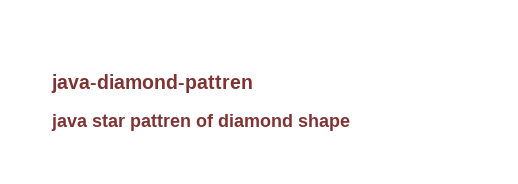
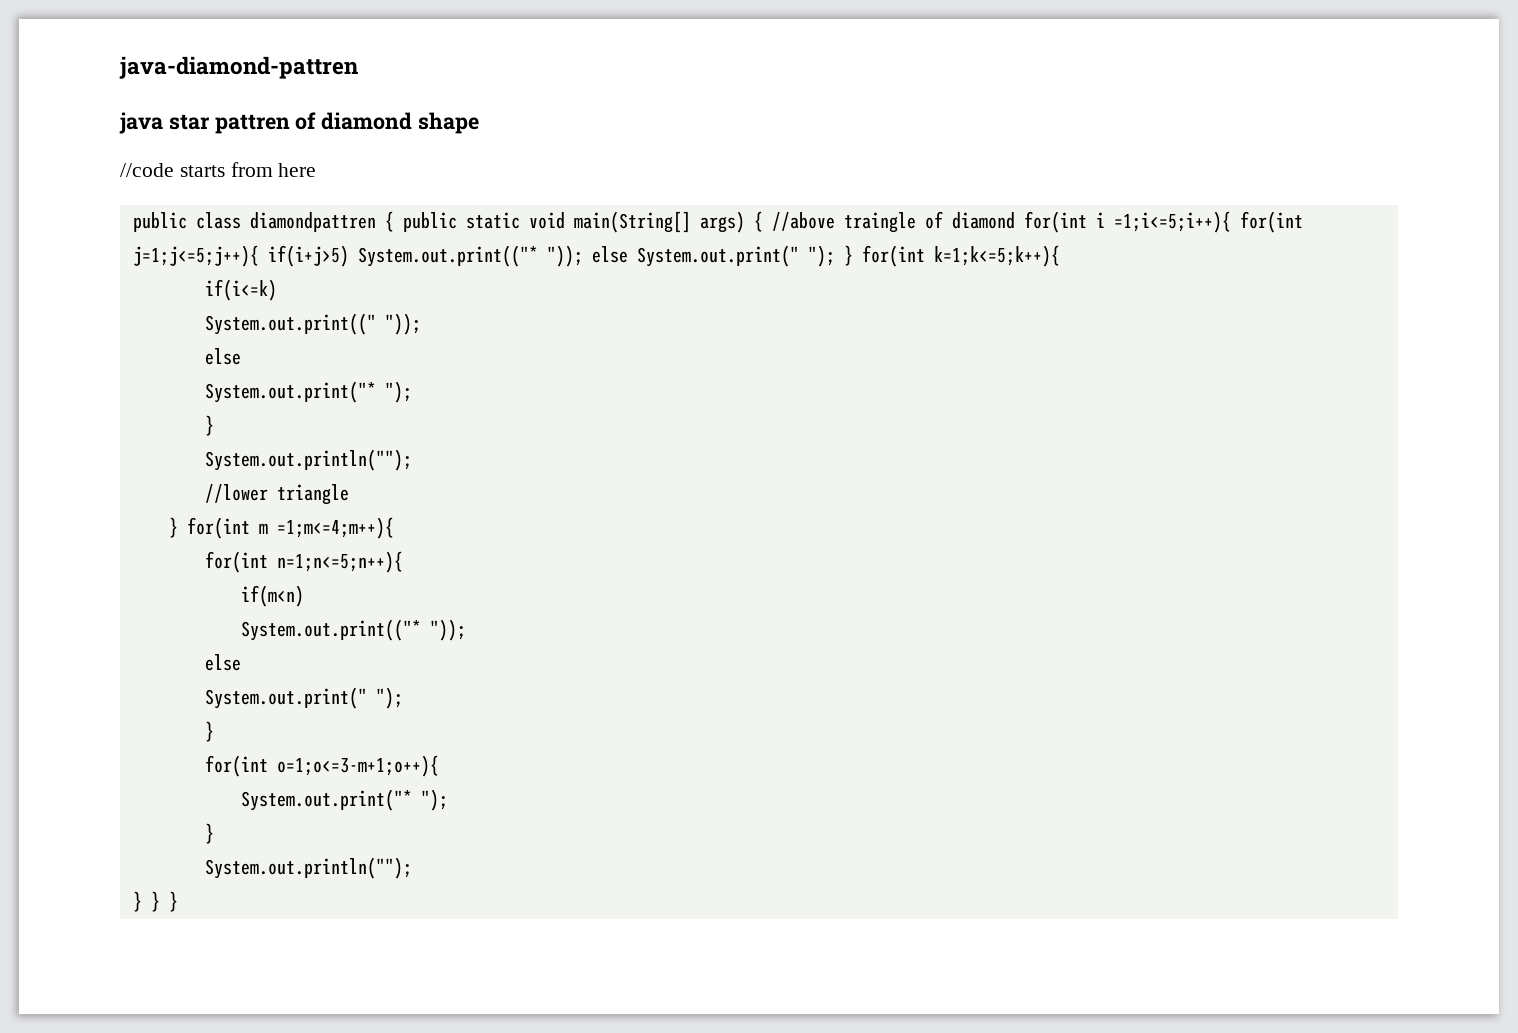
(350, 122) none -> [120,162,317,177] [132,211,1303,233] [132,245,1060,267] [204,279,277,301] [204,313,421,335] [204,348,241,365] [204,381,412,403] [204,415,214,436] [204,449,412,471] [204,484,349,505] [168,517,394,539] [204,551,403,573] [240,585,304,607] [240,619,466,641] [204,654,241,671] [204,687,403,709] [204,721,214,742] [204,755,439,777] [240,789,448,811] [204,823,214,844] [204,857,412,879] [132,891,178,912] // //code starts from here // public class diamondpattren { public static void main(String[] args) { //above traingle of diamond for(int i =1;i<=5;i++){ for(int j=1;j<=5;j++){ if(i+j>5) System.out.print(("* ")); else System.out.print(" "); } for(int k=1;k<=5;k++){ // if(i<=k) // System.out.print((" ")); // else // System.out.print("* "); // } // System.out.println(""); // //lower triangle // } for(int m =1;m<=4;m++){ // for(int n=1;n<=5;n++){ // if(m<n) // System.out.print(("* ")); // else // System.out.print(" "); // } // for(int o=1;o<=3-m+1;o++){ // System.out.print("* "); // } // System.out.println(""); // } } }

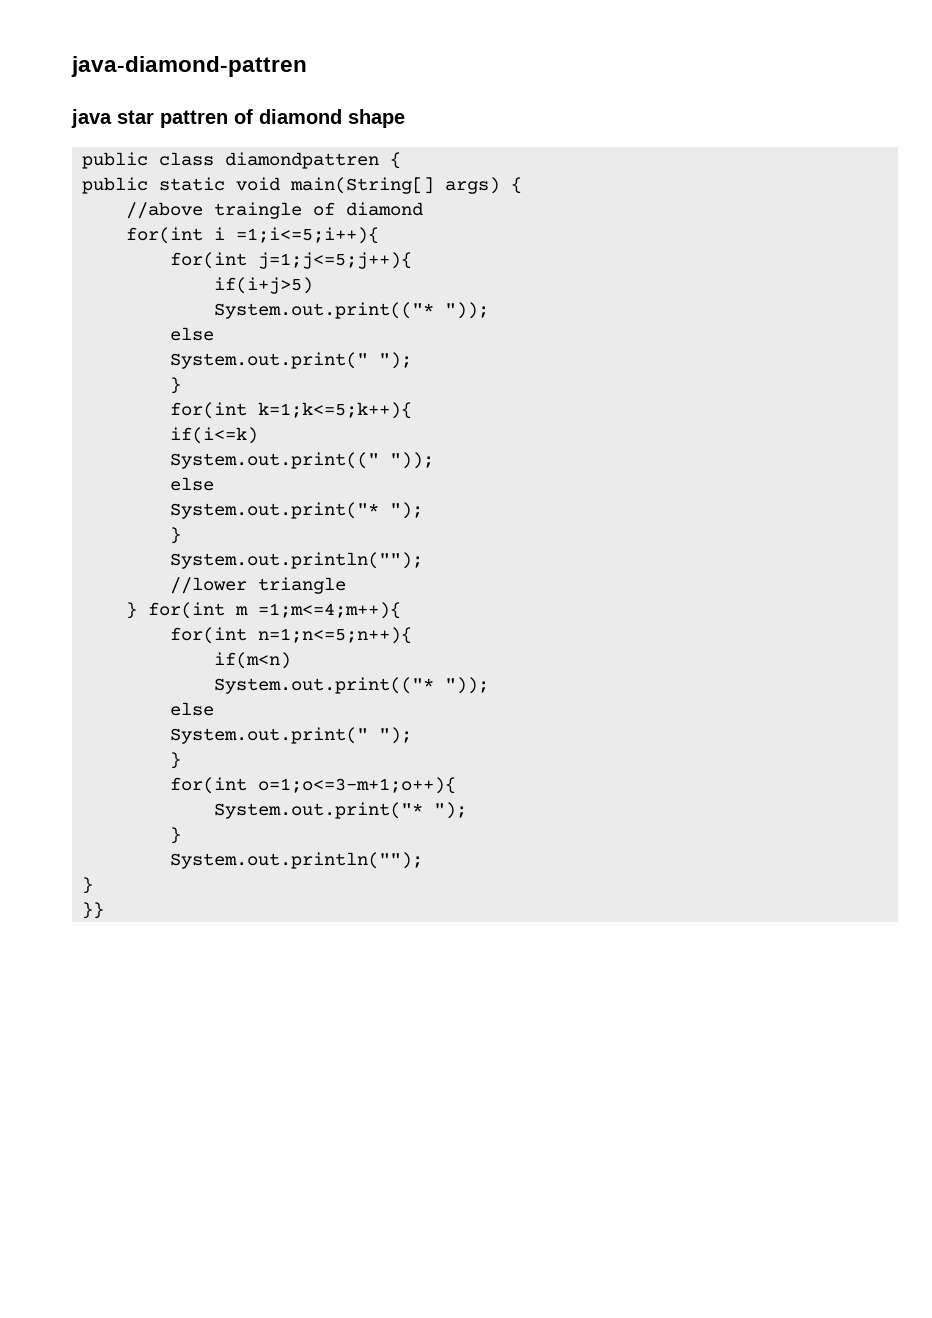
[120,162,317,177] // //code starts from here -> (405, 118) none
(394, 221) none -> (402, 160) //
(763, 221) none -> (523, 185) //
(1015, 220) none -> (424, 209) //
(1231, 222) none -> (380, 235) //
(259, 256) none -> (413, 260) //
[357,245,853,267] System.out.print(("* ")); else System.out.print(" "); } -> [214,302,490,319] [170,327,215,341] [170,352,413,369] [170,377,182,394] // System.out.print(("* ")); // else // System.out.print(" "); // } //
[150,891,178,912] } } -> [82,902,105,919] // }}

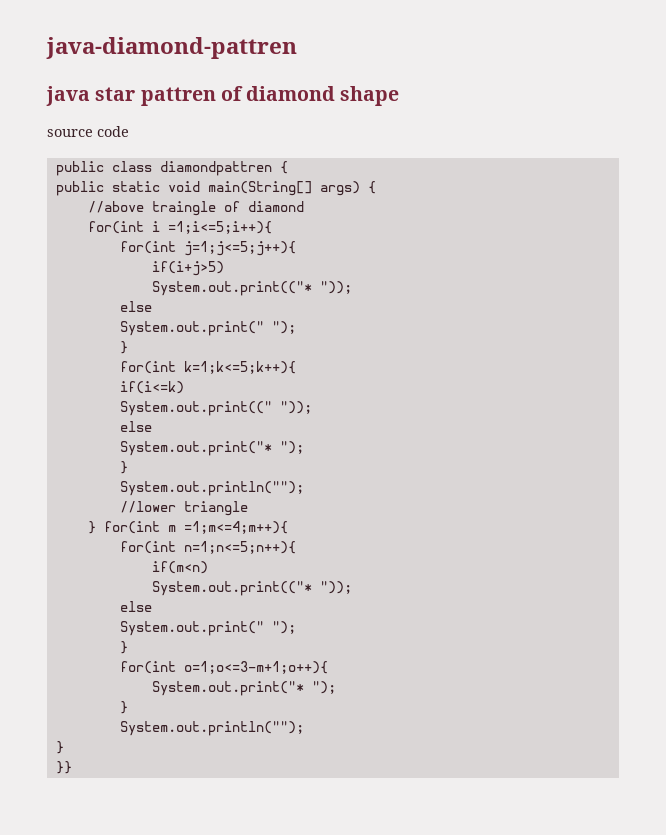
(405, 118) none -> [47,126,129,137] // source code

